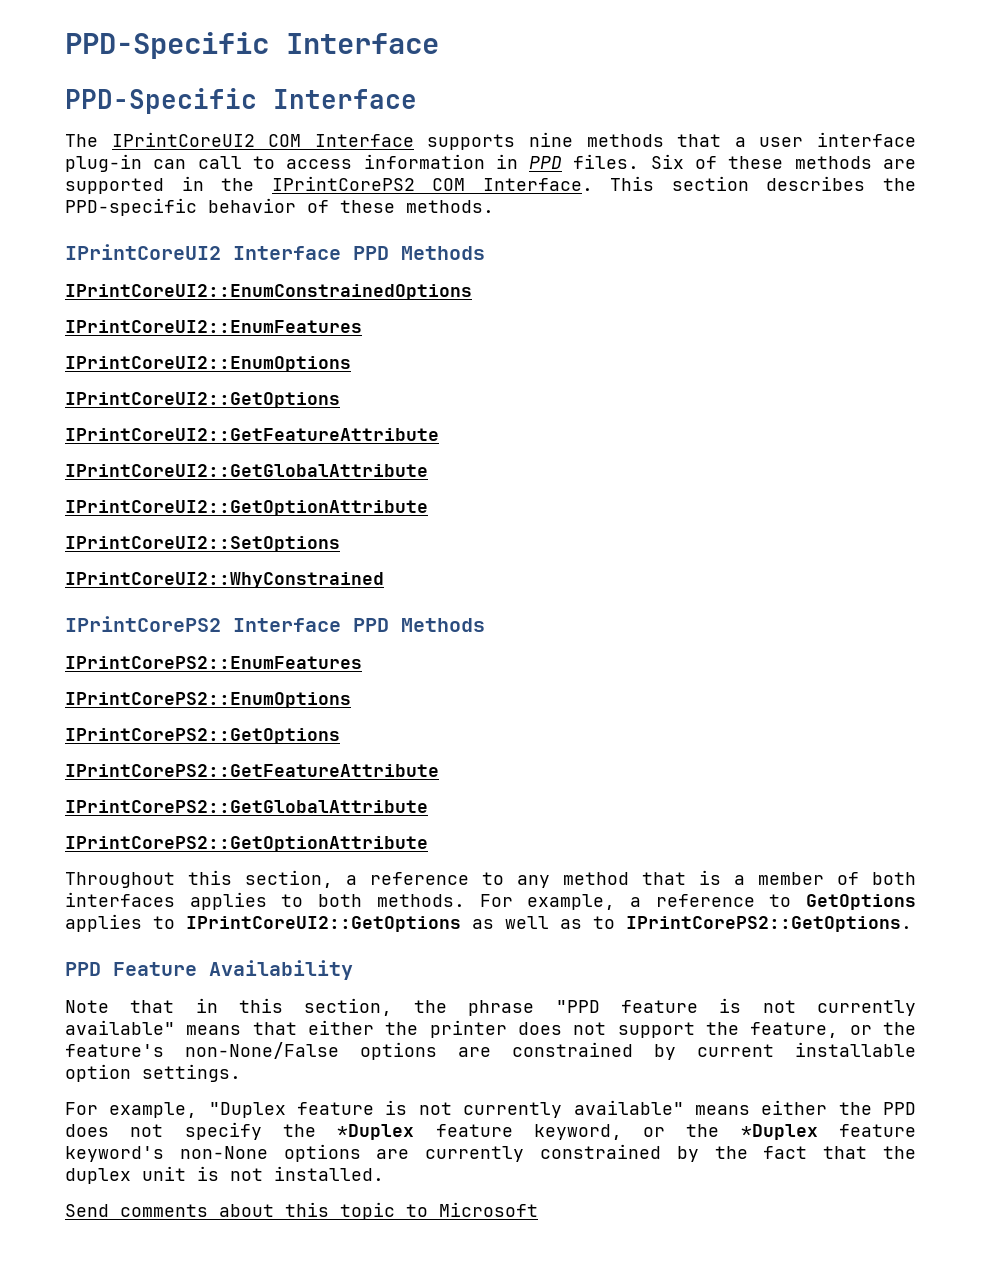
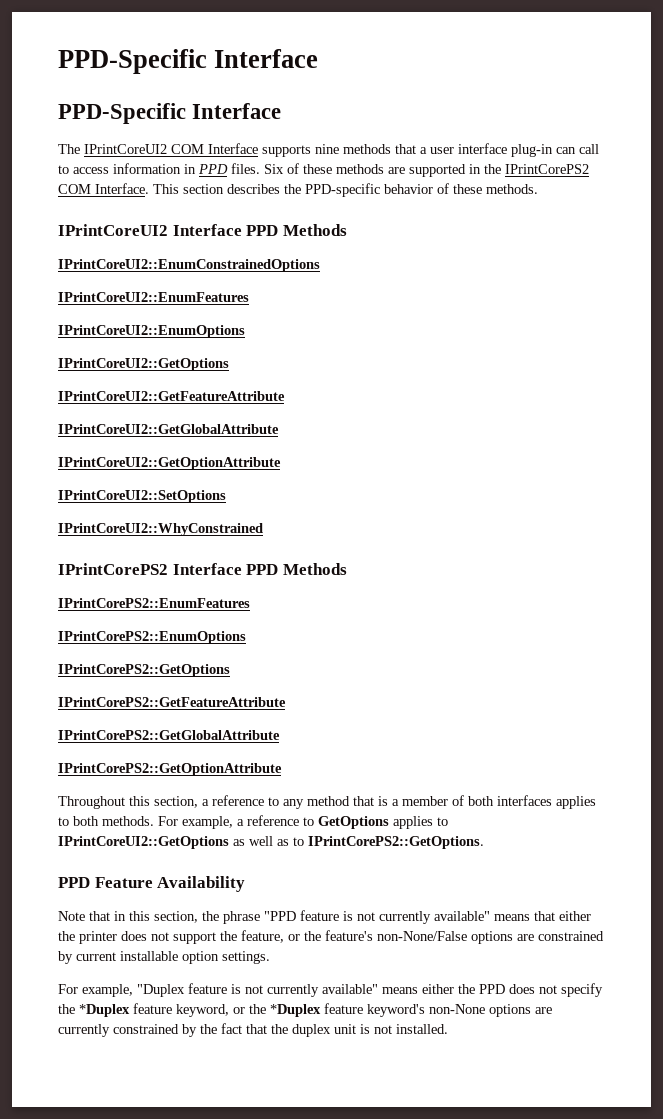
[65,1202,538,1220] // Send comments about this topic to Microsoft -> (448, 1029) none

